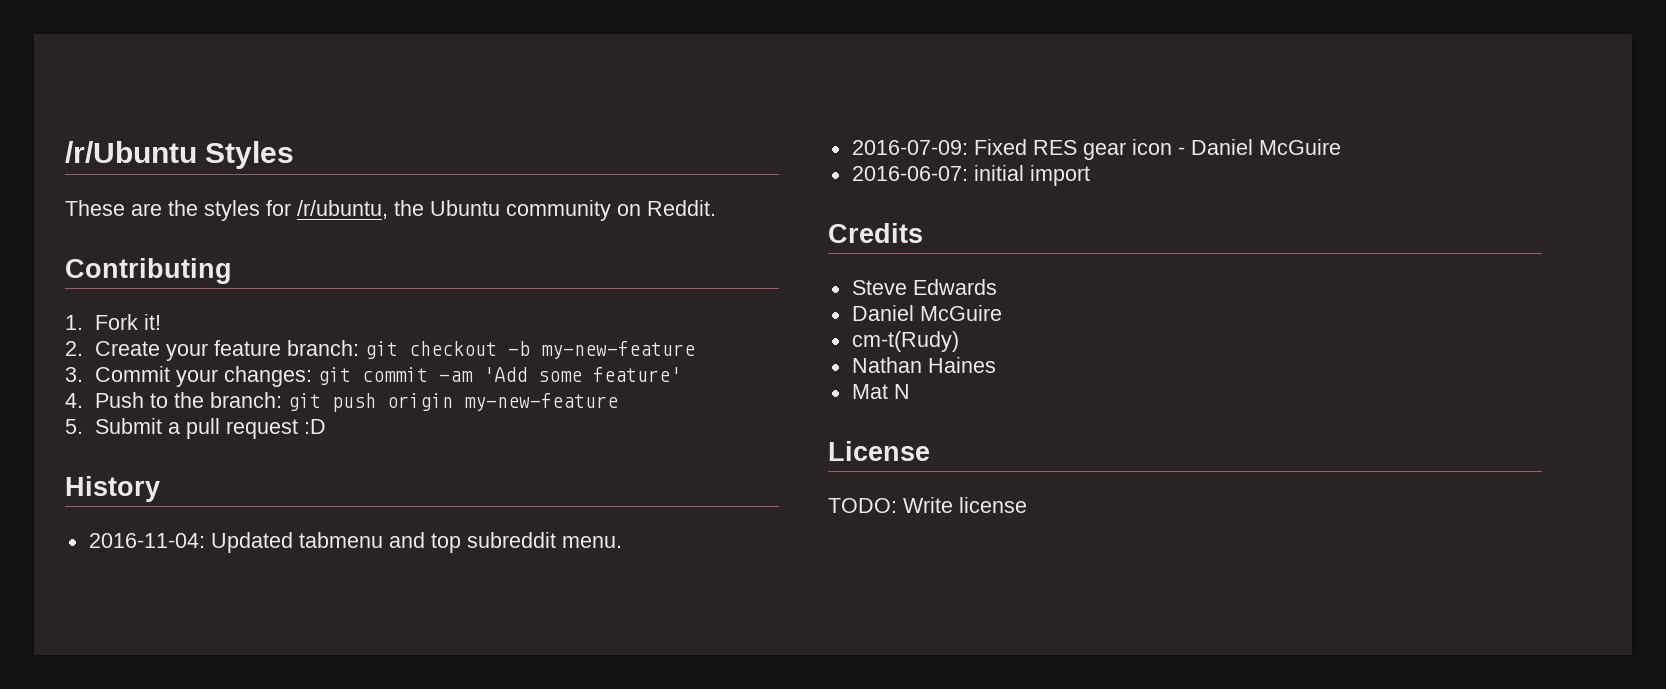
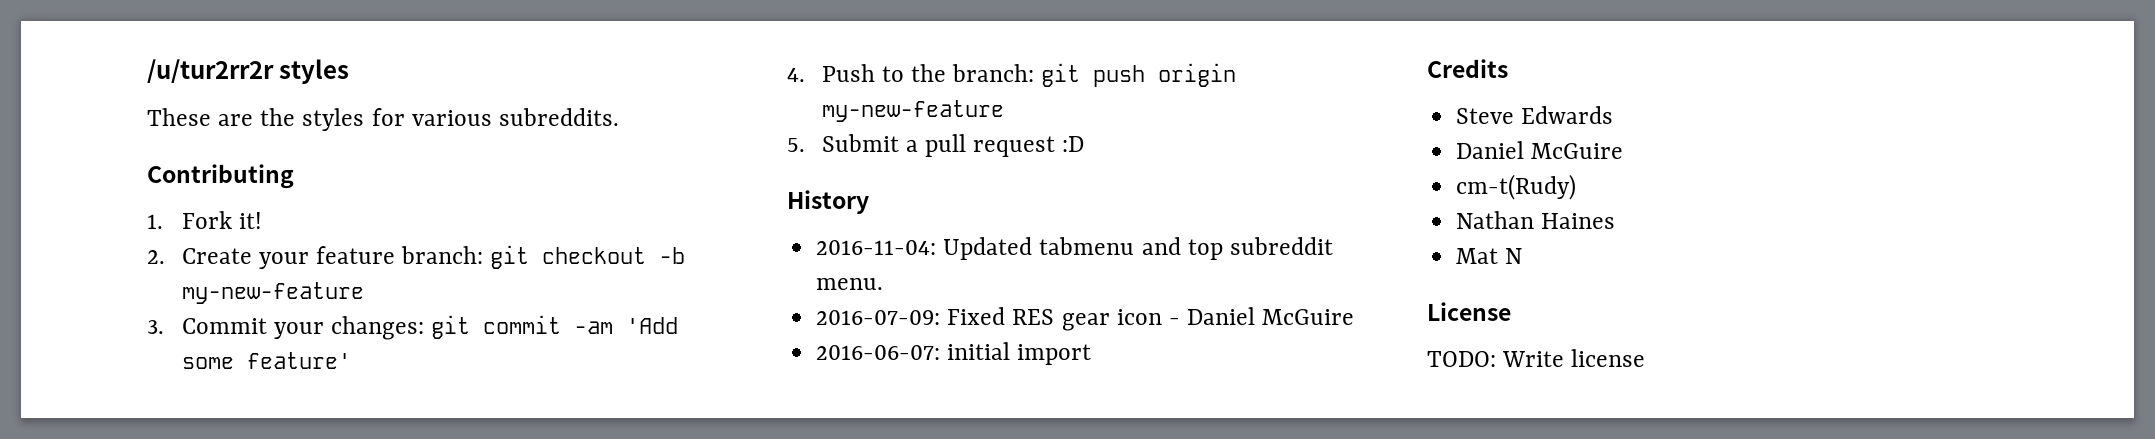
[65,141,295,169] /r/Ubuntu Styles -> [147,59,350,84] /u/tur2rr2r styles
[297,200,716,221] /r/ubuntu, the Ubuntu community on Reddit. -> [411,108,619,126] various subreddits.

